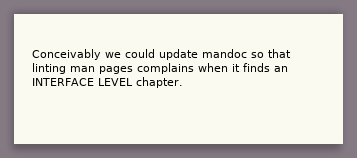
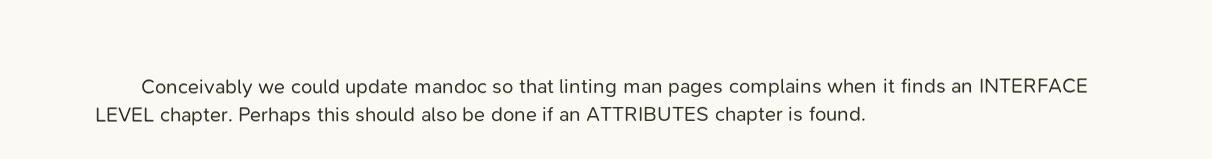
(183, 82) none -> [238,105,867,126] Perhaps this should also be done if an ATTRIBUTES chapter is found.

